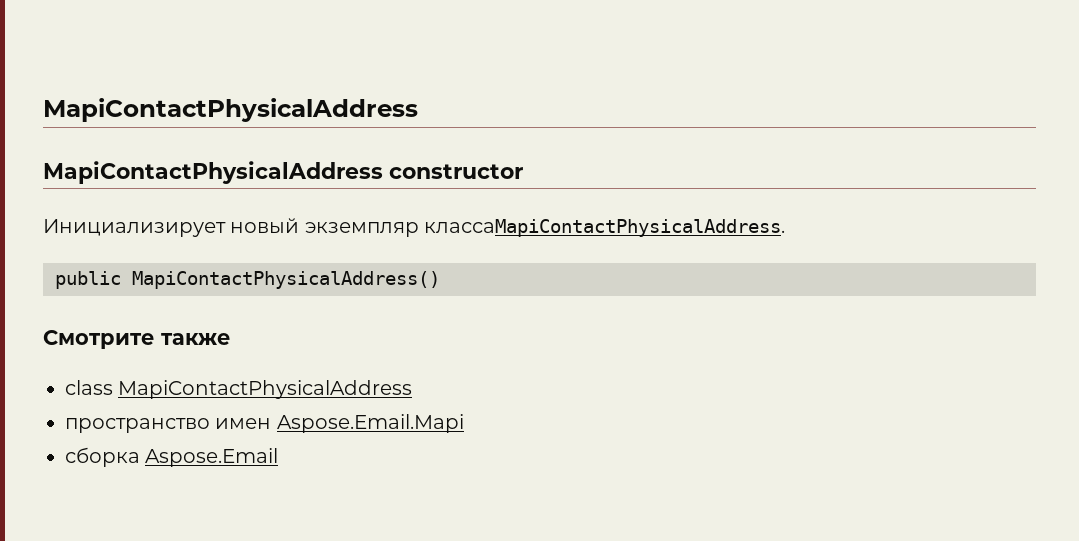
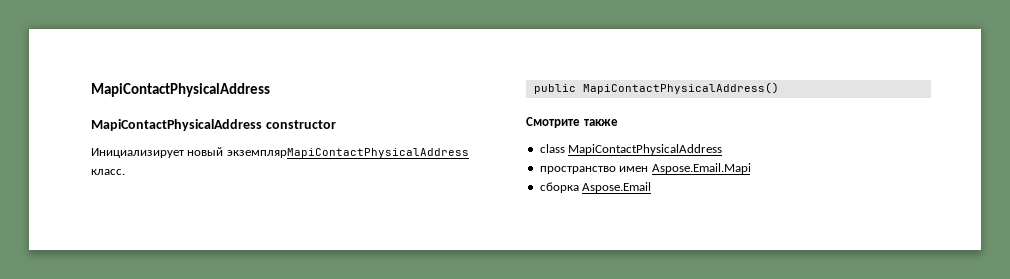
[304,219,786,237] экземпляр классаMapiContactPhysicalAddress. -> [226,148,469,158] [91,169,125,175] экземплярMapiContactPhysicalAddress класс.

